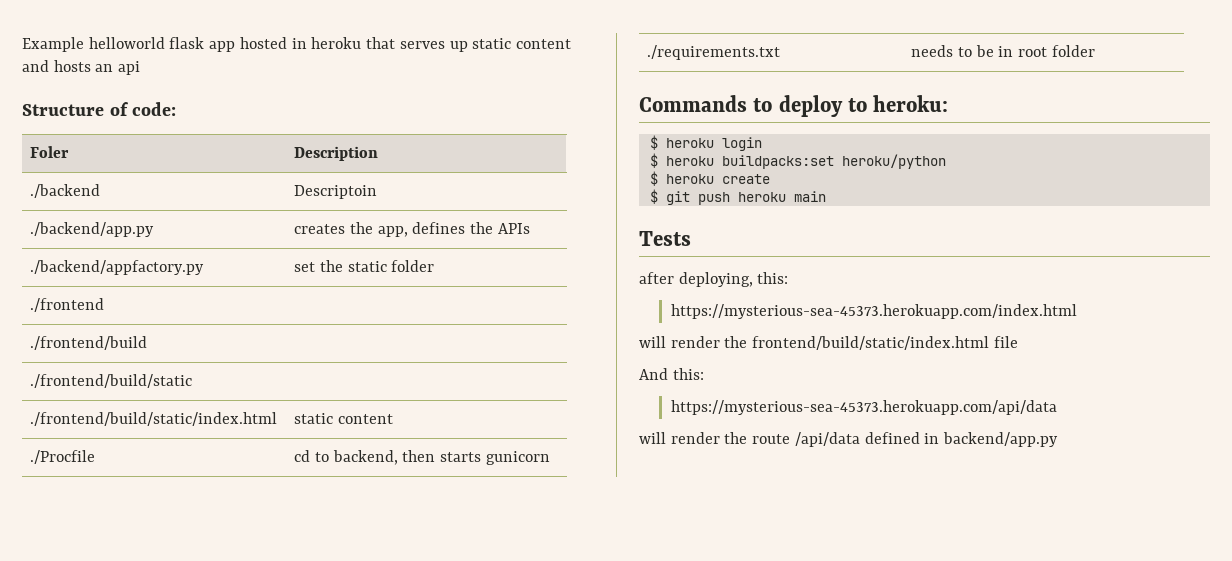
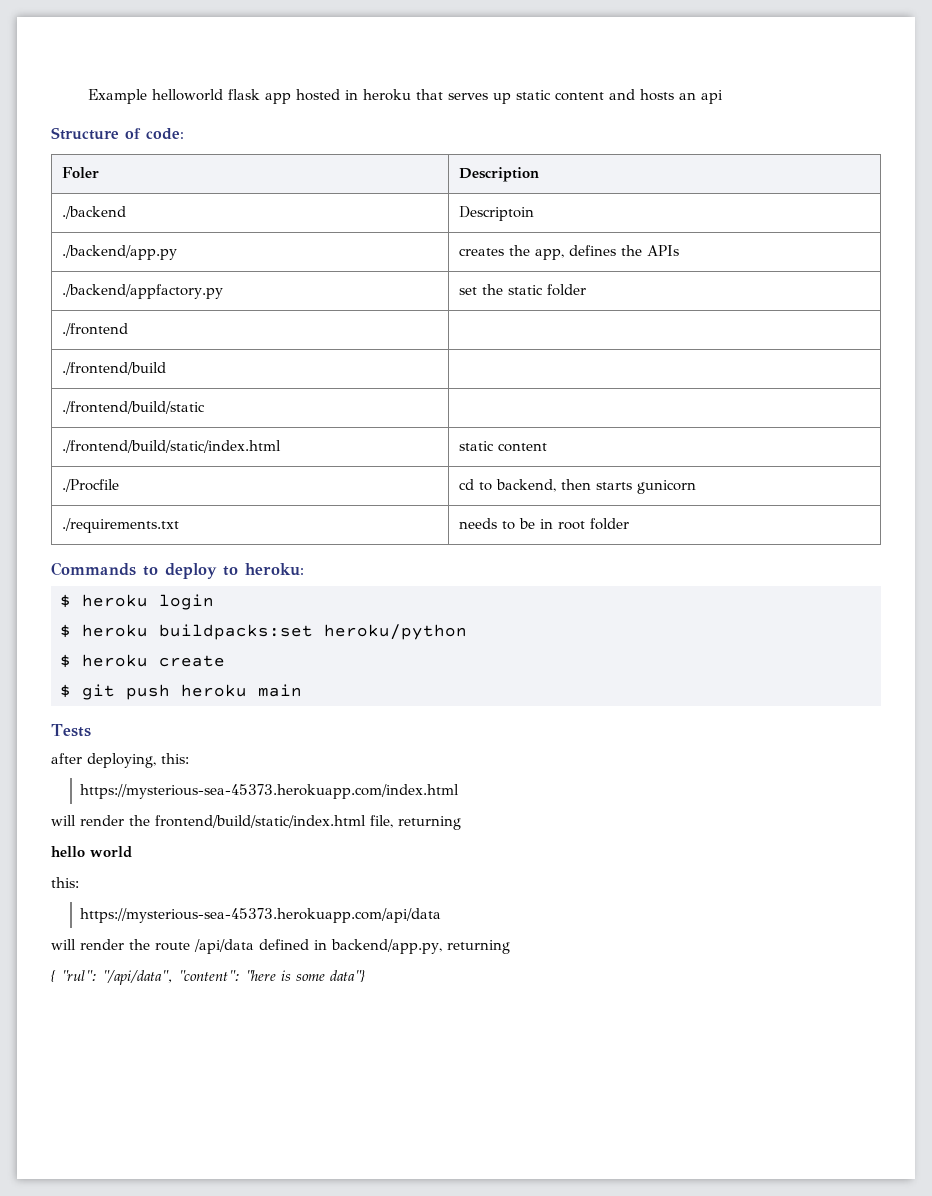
[993,336,1018,348] [639,368,668,380] file // And -> [370,815,461,830] [51,846,132,858] file, returning // hello world //
[943,432,1059,447] backend/app.py -> [331,939,510,954] [51,970,365,985] backend/app.py, returning // { "rul": "/api/data", "content": "here is some data"}

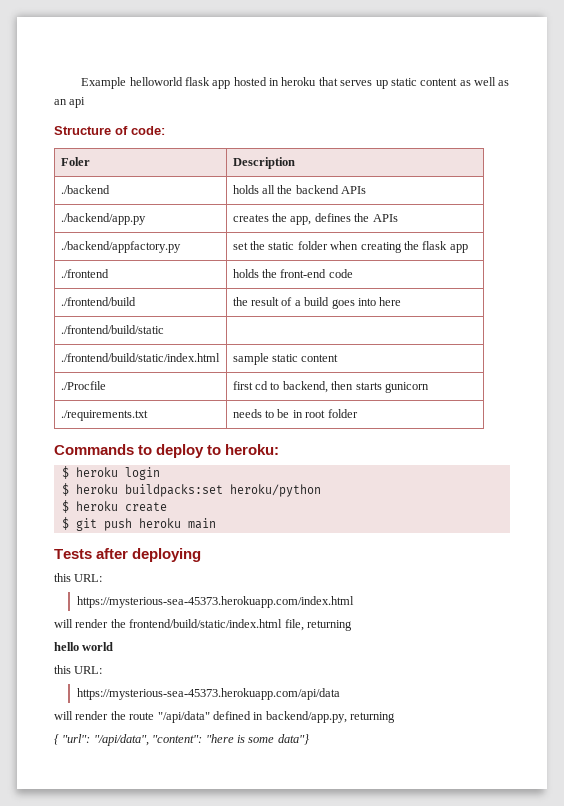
[608,89,674,101] and hosts -> [459,77,510,86] as well as
[458,206,534,221] Descriptoin -> [232,185,367,194] holds all the backend APIs
[61,323,128,336] [61,362,166,375] // ./frontend | // ./frontend/build | -> [330,241,468,253] [60,269,109,278] [232,269,353,278] [60,297,136,306] [232,297,402,309] when creating the flask app // ./frontend | holds the front-end code // ./frontend/build | the result of a build goes into here
(281, 446) none -> [232,353,269,365] sample
(119, 485) none -> [232,381,253,390] first
[51,753,189,768] // after deploying, this: -> [96,548,202,562] [54,573,103,582] after deploying // this URL:
[51,877,79,888] this: -> [54,665,103,674] this URL:
[194,939,254,954] /api/data -> [157,711,210,723] "/api/data"
[61,970,97,981] "rul": -> [62,734,91,743] "url":

